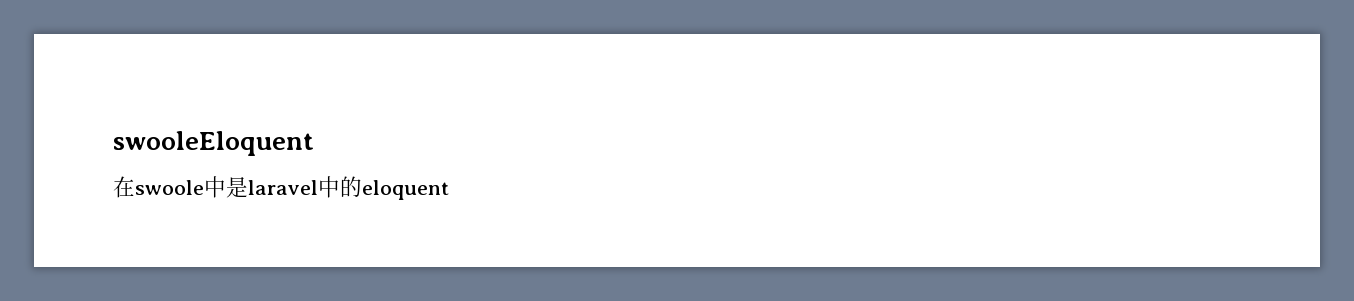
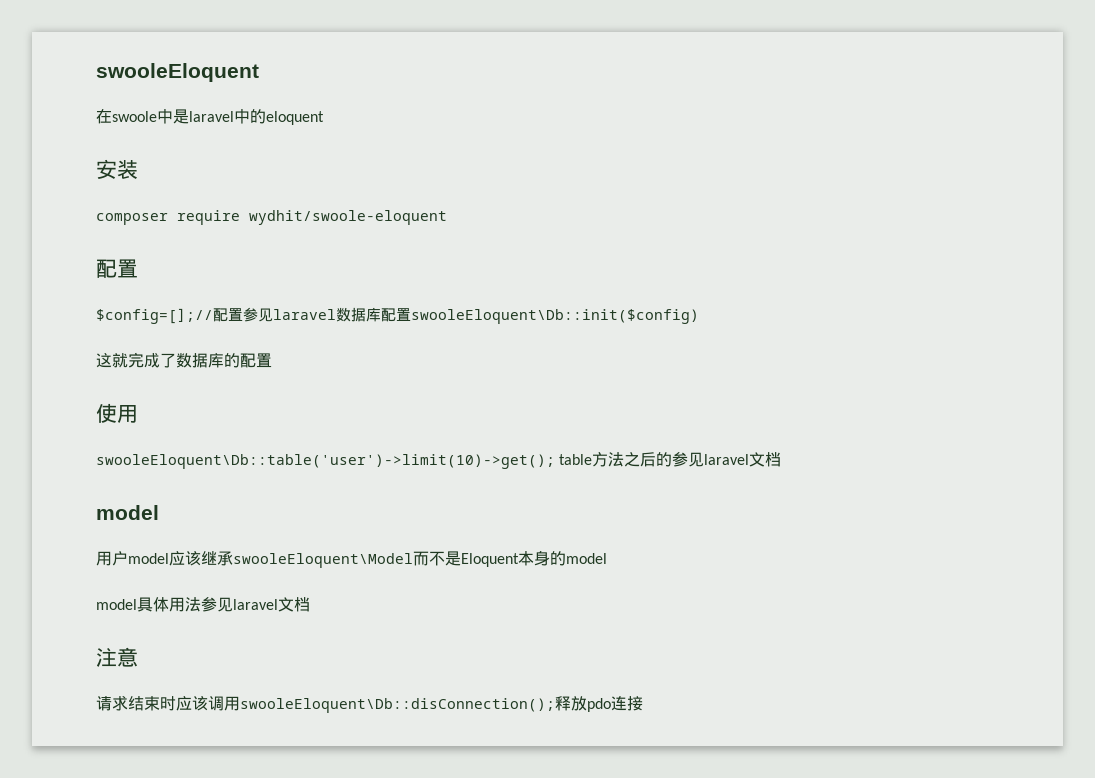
(449, 190) none -> [96,159,138,179] [96,210,447,225] [96,259,138,278] [96,307,699,324] [96,352,272,368] [96,403,138,423] [96,452,782,469] [96,505,159,520] [96,550,607,568] [96,597,310,612] [96,647,138,667] [96,695,643,713] // 安装 // composer require wydhit/swoole-eloquent // 配置 // $config=[];//配置参见laravel数据库配置swooleEloquent\Db::init($config) // 这就完成了数据库的配置 // 使用 // swooleEloquent\Db::table('user')->limit(10)->get(); table方法之后的参见laravel文档 // model // 用户model应该继承swooleEloquent\Model而不是Eloquent本身的model // model具体用法参见laravel文档 // 注意 // 请求结束时应该调用swooleEloquent\Db::disConnection();释放pdo连接

